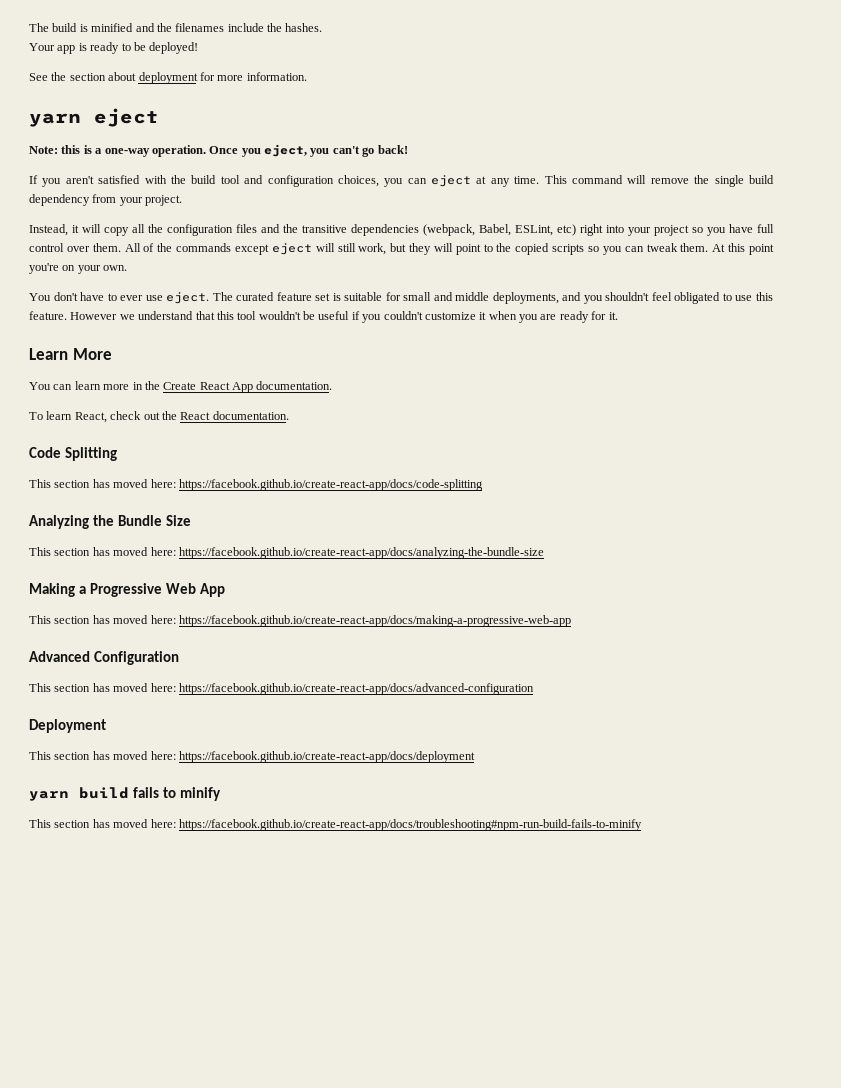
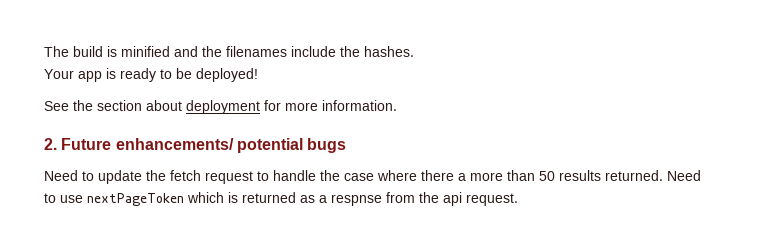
[29,108,159,127] [29,144,408,157] [29,175,775,187] [29,194,183,206] [29,224,774,236] [29,243,774,255] [29,263,128,274] [29,292,773,304] [29,311,618,323] [29,348,112,360] [29,381,333,393] [29,411,289,423] [29,447,117,461] [29,479,483,491] [29,515,191,529] [29,547,544,559] [29,583,225,597] [29,615,571,627] [29,651,179,665] [29,683,534,695] [29,719,106,733] [29,751,475,763] [29,787,221,801] [29,819,642,831] yarn eject // Note: this is a one-way operation. Once you eject, you can't go back! // If you aren't satisfied with the build tool and configuration choices, you can eject at any time. This command will remove the single build dependency from your project. // Instead, it will copy all the configuration files and the transitive dependencies (webpack, Babel, ESLint, etc) right into your project so you have full control over them. All of the commands except eject will still work, but they will point to the copied scripts so you can tweak them. At this point you're on your own. // You don't have to ever use eject. The curated feature set is suitable for small and middle deployments, and you shouldn't feel obligated to use this feature. However we understand that this tool wouldn't be useful if you couldn't customize it when you are ready for it. // Learn More // You can learn more in the Create React App documentation. // To learn React, check out the React documentation. // Code Splitting // This section has moved here: https://facebook.github.io/create-react-app/docs/code-splitting // Analyzing the Bundle Size // This section has moved here: https://facebook.github.io/create-react-app/docs/analyzing-the-bundle-size // Making a Progressive Web App // This section has moved here: https://facebook.github.io/create-react-app/docs/making-a-progressive-web-app // Advanced Configuration // This section has moved here: https://facebook.github.io/create-react-app/docs/advanced-configuration // Deployment // This section has moved here: https://facebook.github.io/create-react-app/docs/deployment // yarn build fails to minify // This section has moved here: https://facebook.github.io/create-react-app/docs/troubleshooting#npm-run-build-fails-to-minify -> [44,138,347,153] [44,170,701,184] [44,192,518,206] 2. Future enhancements/ potential bugs // Need to update the fetch request to handle the case where there a more than 50 results returned. Need to use nextPageToken which is returned as a respnse from the api request.

